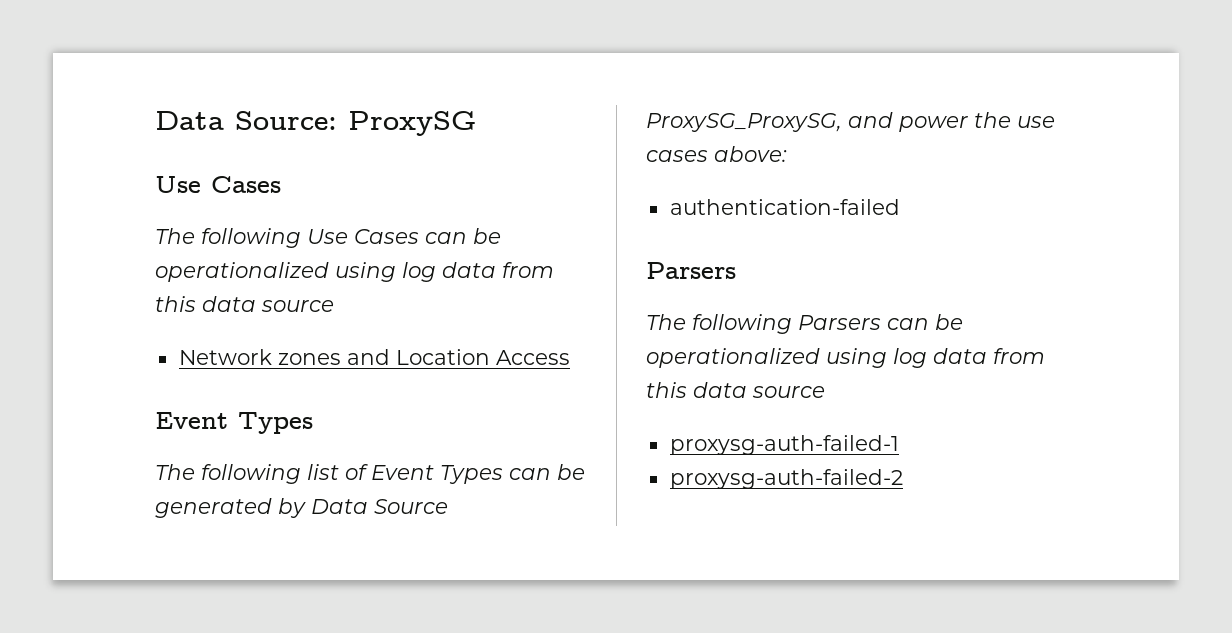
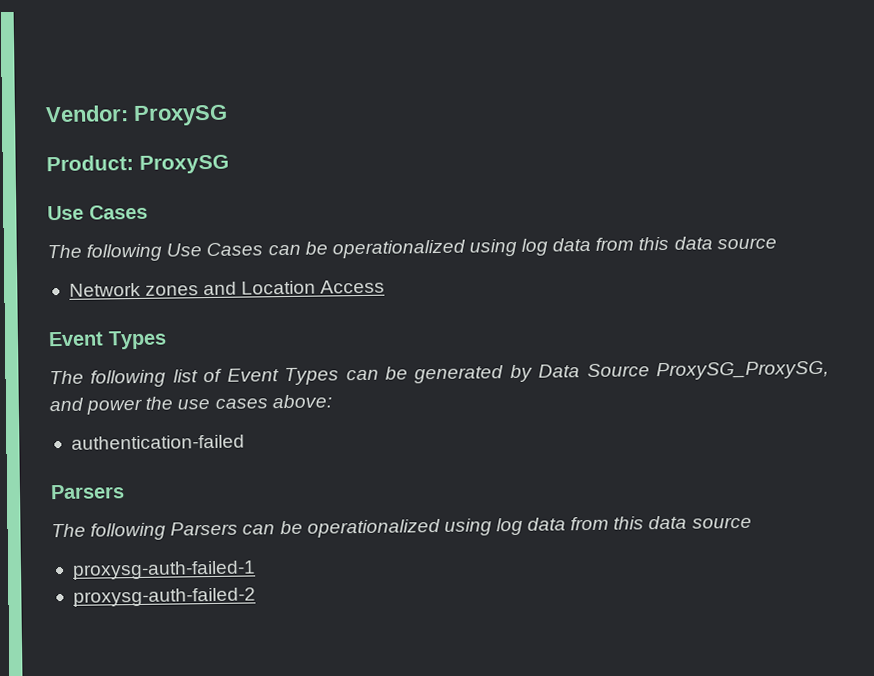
[155,111,337,130] Data Source: -> [45,104,228,126] [46,155,134,172] Vendor: ProxySG // Product:

